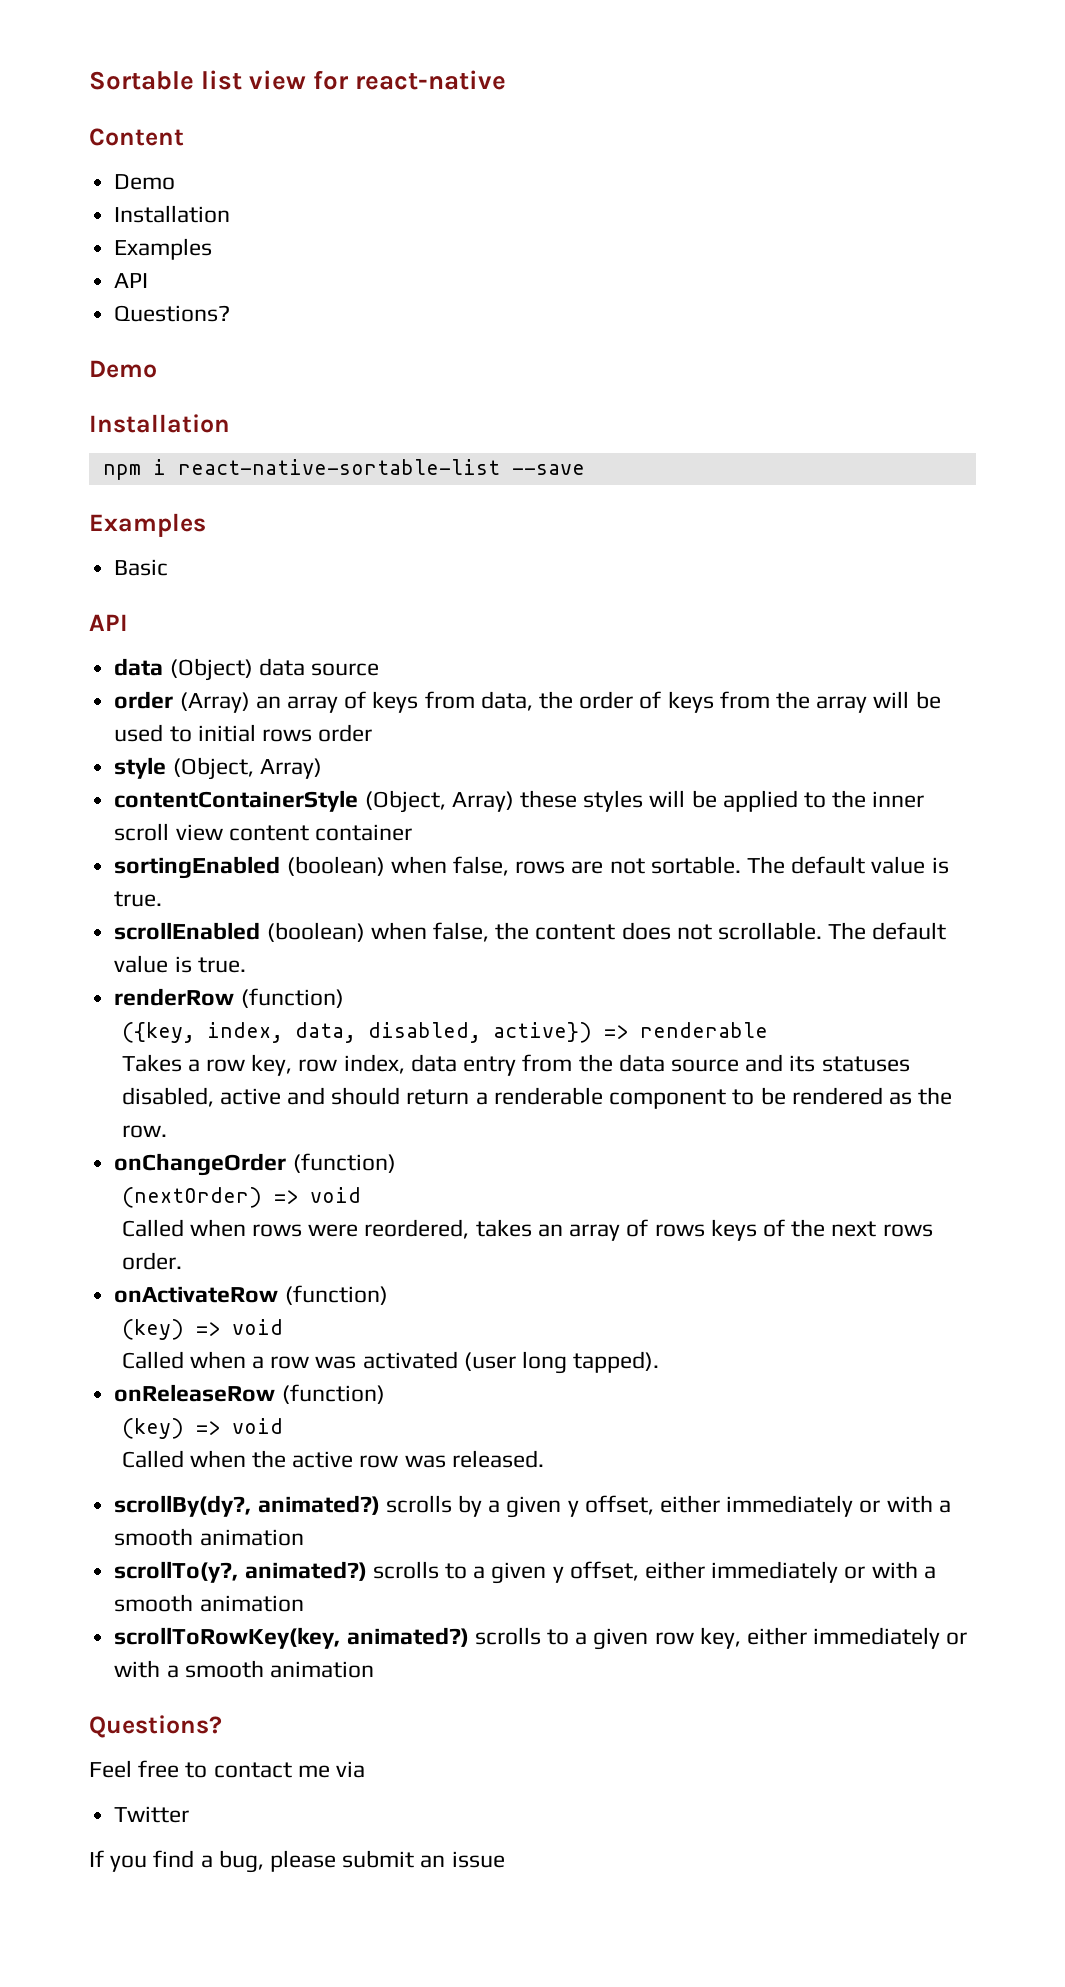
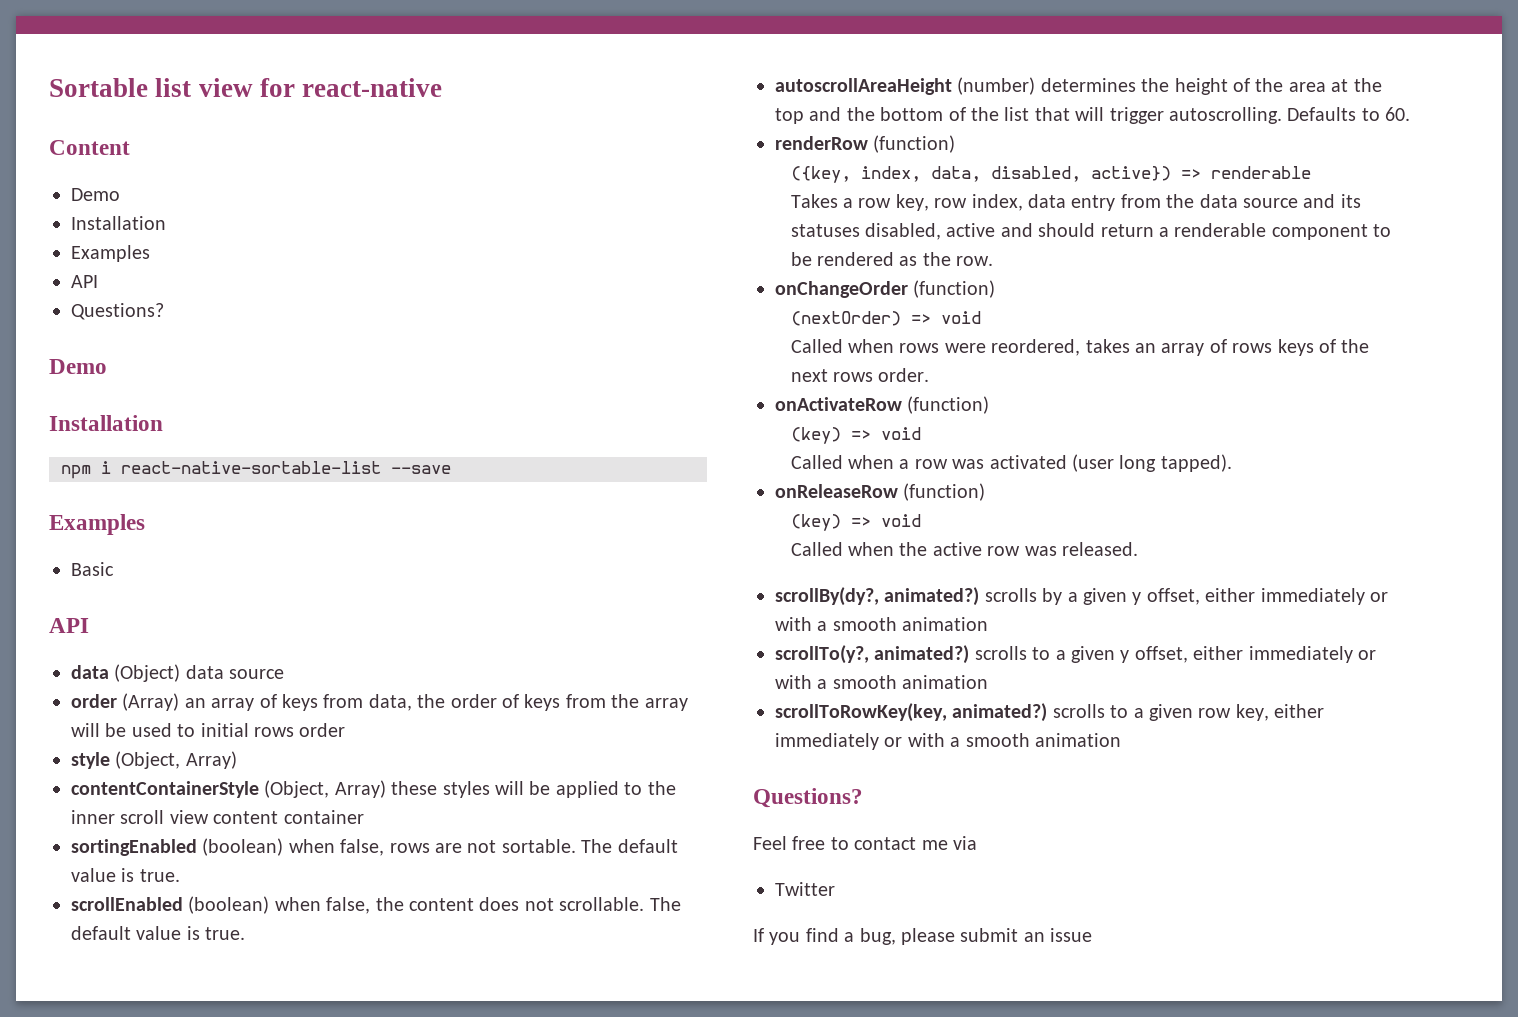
(246, 965) none -> [775,77,1382,95] [775,107,1411,124] // autoscrollAreaHeight (number) determines the height of the area at the top and the bottom of the list that will trigger autoscrolling. Defaults to 60.

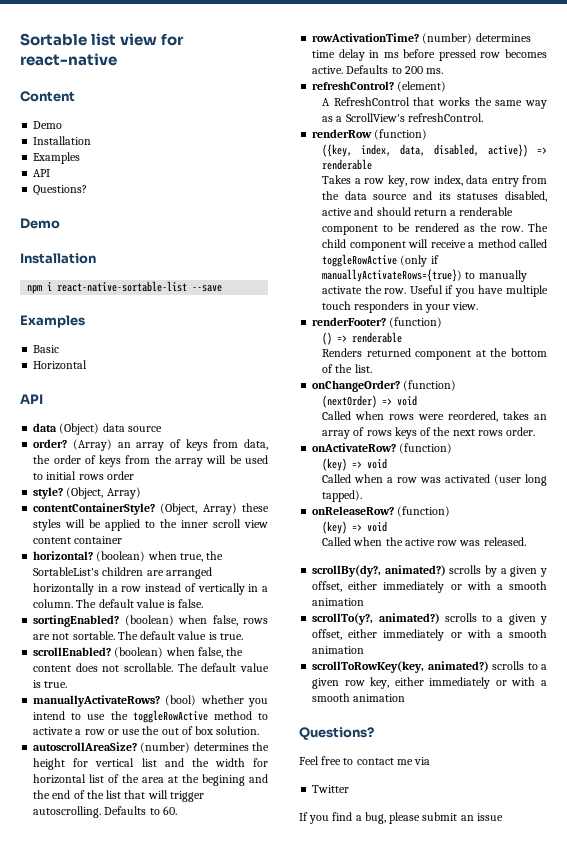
(114, 569) none -> [33,360,88,370] // Horizontal
[71,694,117,708] order -> [33,439,68,448] order?
[71,752,110,769] style -> [33,487,64,499] style?
[71,781,259,798] contentContainerStyle -> [33,503,156,515] contentContainerStyle?
[71,839,197,856] sortingEnabled -> [33,551,224,562] [33,567,212,579] [33,583,268,595] [33,599,204,608] [33,615,120,627] horizontal? (boolean) when true, the SortableList's children are arranged horizontally in a row instead of vertically in a column. The default value is false. // sortingEnabled?
[71,897,183,911] scrollEnabled -> [33,647,112,656] scrollEnabled?
[775,77,1228,95] autoscrollAreaHeight (number) determines the height -> [33,695,268,707] [33,710,268,723] [33,726,260,735] [33,742,269,753] [33,758,268,770] [33,774,105,784] manuallyActivateRows? (bool) whether you intend to use the toggleRowActive method to activate a row or use the out of box solution. // autoscrollAreaSize? (number) determines the height for vertical list and the width for horizontal list
[775,107,944,124] top and the bottom -> [202,774,268,786] [33,790,71,799] begining and the end
(1411, 114) none -> [312,33,531,44] [312,49,547,61] [312,65,444,74] [312,81,447,92] [322,97,547,109] [322,113,483,122] // rowActivationTime? (number) determines time delay in ms before pressed row becomes active. Defaults to 200 ms. // refreshControl? (element) // A RefreshControl that works the same way as a ScrollView's refreshControl.
[775,281,908,298] // onChangeOrder -> [528,223,548,232] [322,239,547,251] [322,254,439,267] [322,269,527,282] [322,285,548,297] [322,301,479,313] [312,317,443,328] [322,332,403,345] [322,348,547,360] [322,364,372,373] [312,380,401,392] The child component will receive a method called toggleRowActive (only if manuallyActivateRows={true}) to manually activate the row. Useful if you have multiple touch responders in your view. // renderFooter? (function) // () => renderable // Renders returned component at the bottom of the list. // onChangeOrder?
[775,397,902,411] onActivateRow -> [312,443,397,452] onActivateRow?
[775,484,898,498] onReleaseRow -> [312,506,395,515] onReleaseRow?

